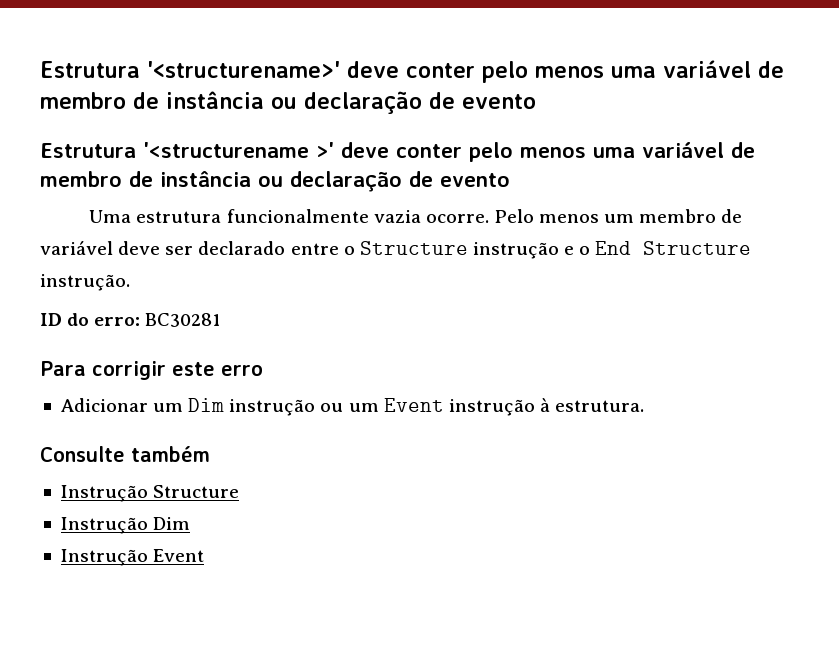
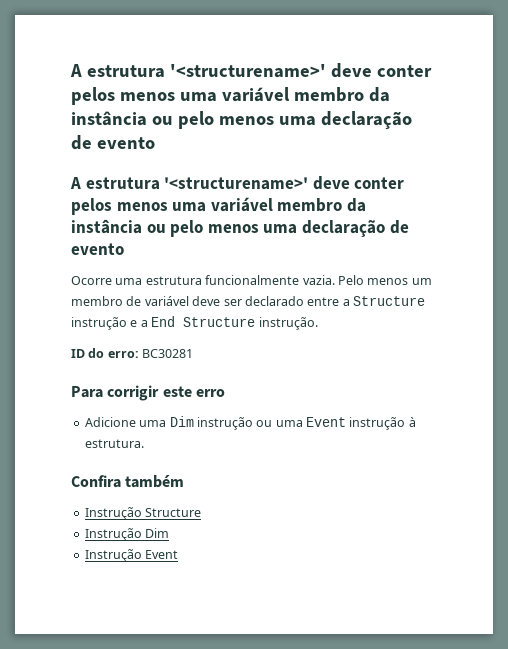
[40,60,784,83] [40,91,536,114] [40,142,755,162] [40,171,510,192] [89,209,489,223] Estrutura '<structurename>' deve conter pelo menos uma variável de membro de instância ou declaração de evento // Estrutura '<structurename >' deve conter pelo menos uma variável de membro de instância ou declaração de evento // Uma estrutura funcionalmente vazia ocorre. -> [70,63,432,78] [71,87,390,105] [71,111,412,130] [71,135,155,150] [70,176,405,190] [71,197,366,215] [71,219,409,237] [71,243,124,255] [71,275,335,285] A estrutura '<structurename>' deve conter pelos menos uma variável membro da instância ou pelo menos uma declaração de evento // A estrutura '<structurename>' deve conter pelos menos uma variável membro da instância ou pelo menos uma declaração de evento // Ocorre uma estrutura funcionalmente vazia.
[343,246,355,255] o -> [342,299,350,306] a
[579,246,591,255] o -> [140,320,148,327] a
[60,398,184,412] Adicionar um -> [84,417,167,427] Adicione uma
[348,403,379,412] um -> [275,420,303,427] uma
[40,446,125,462] Consulte -> [71,475,121,488] Confira

